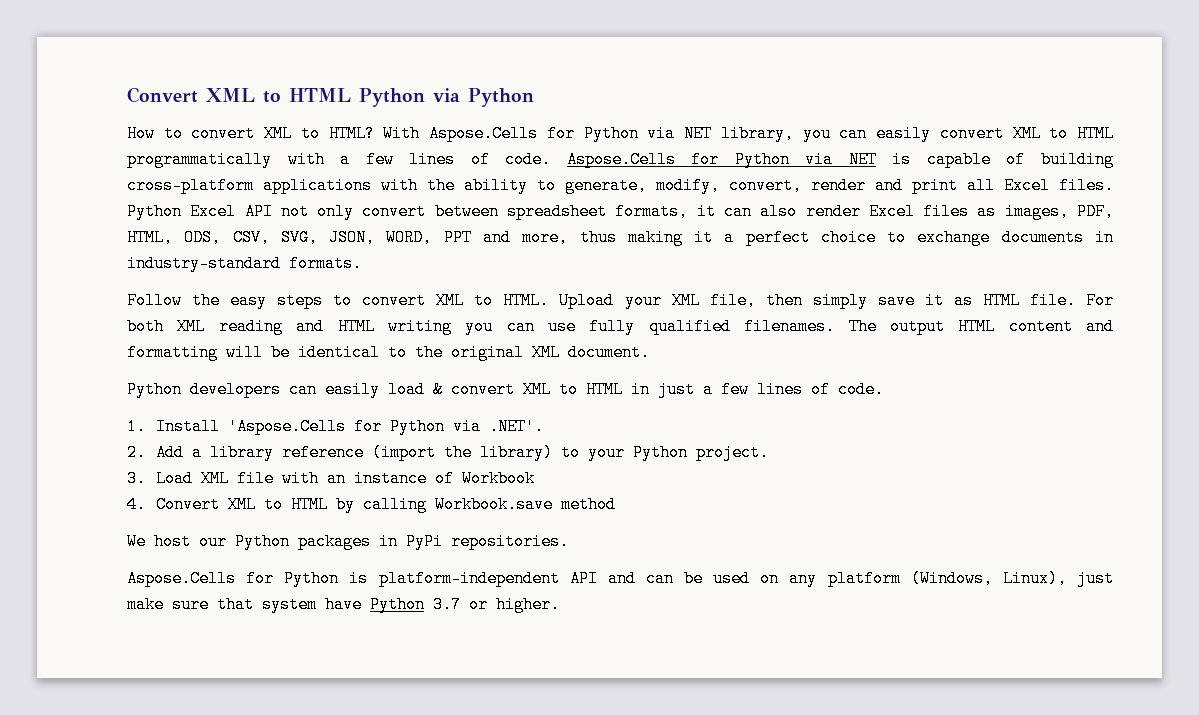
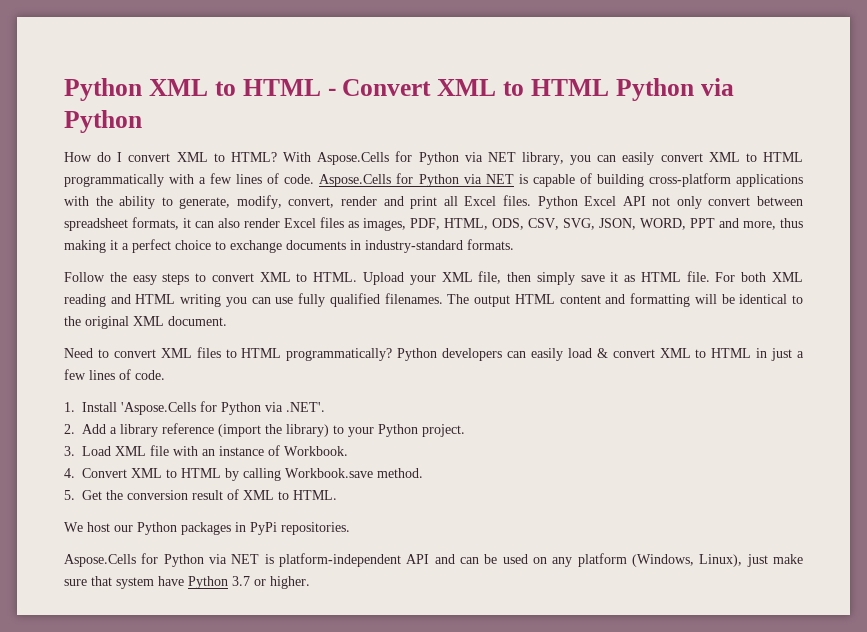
(127, 95) none -> [64,78,336,101] Python XML to HTML -
[163,125,183,142] to -> [97,152,123,162] do I
(650, 352) none -> [64,347,393,361] Need to convert XML files to HTML programmatically?
[461,470,535,487] Workbook -> [284,446,349,456] Workbook.
[560,496,616,513] method -> [377,468,424,478] [64,489,338,500] method. // 5. Get the conversion result of XML to HTML.
(340, 578) none -> [209,554,260,564] via NET

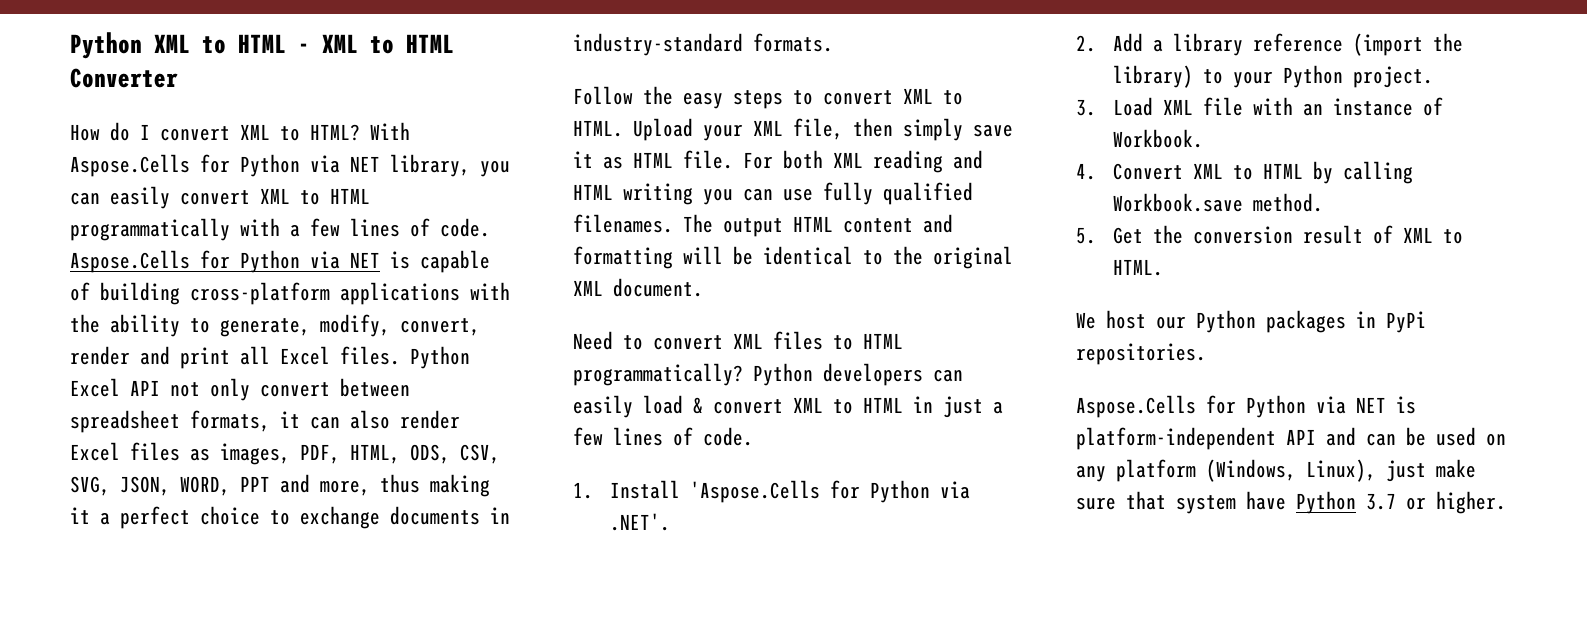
[342,78,734,101] [64,110,142,133] Convert XML to HTML Python via Python -> [322,34,454,54] [70,68,178,88] XML to HTML Converter

